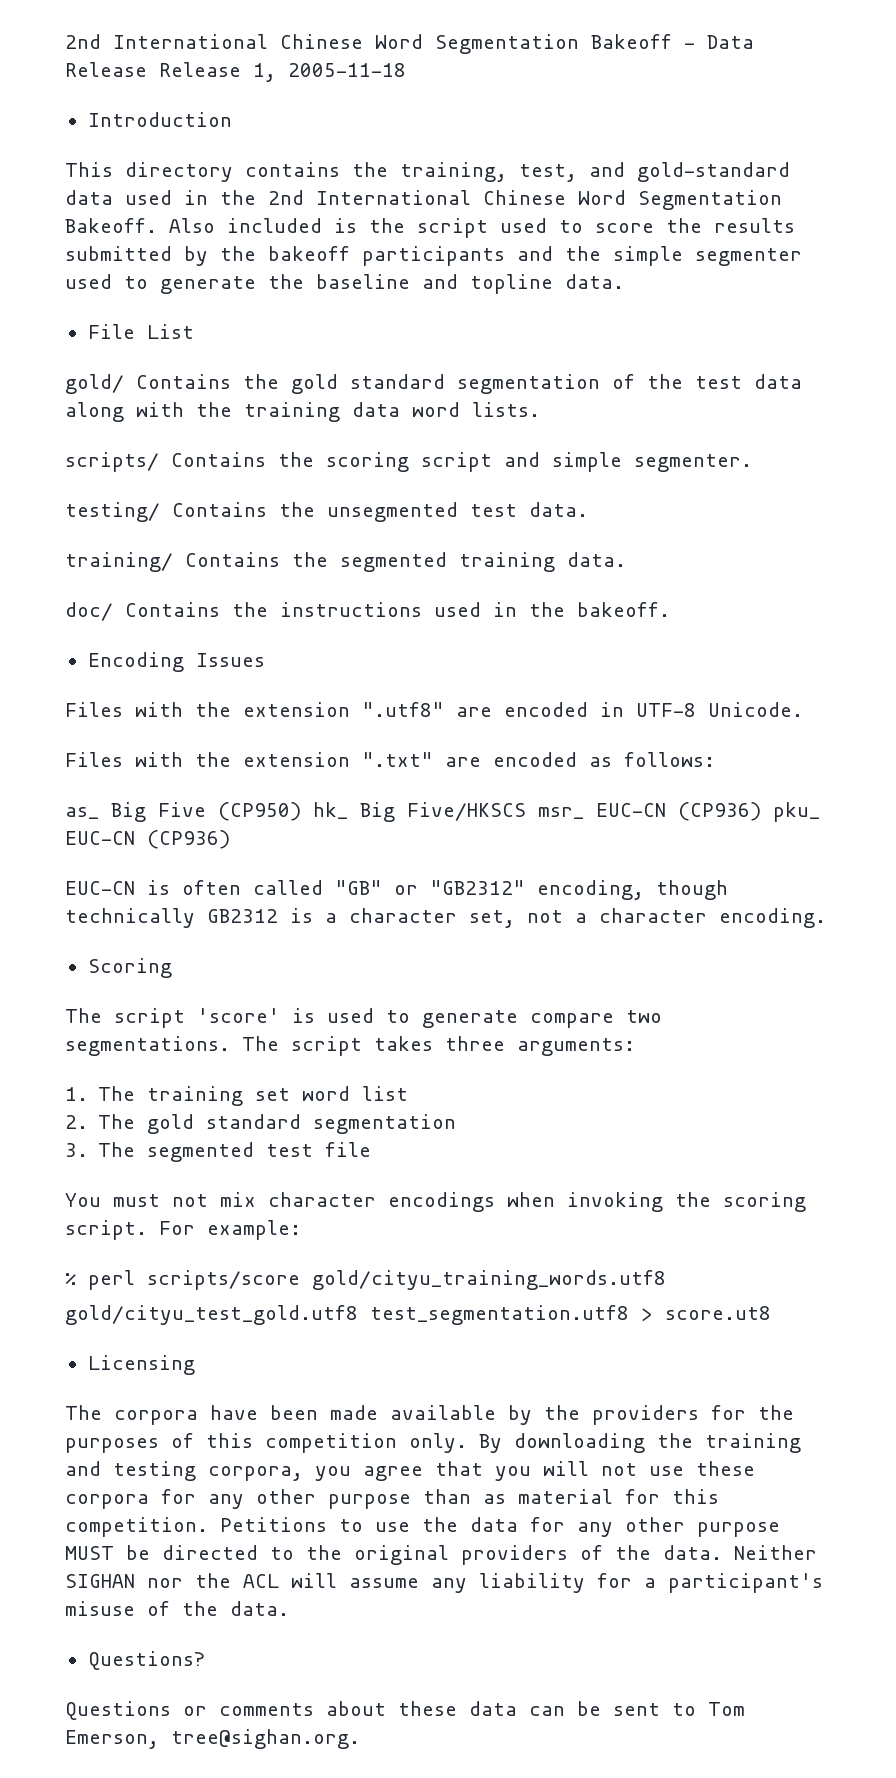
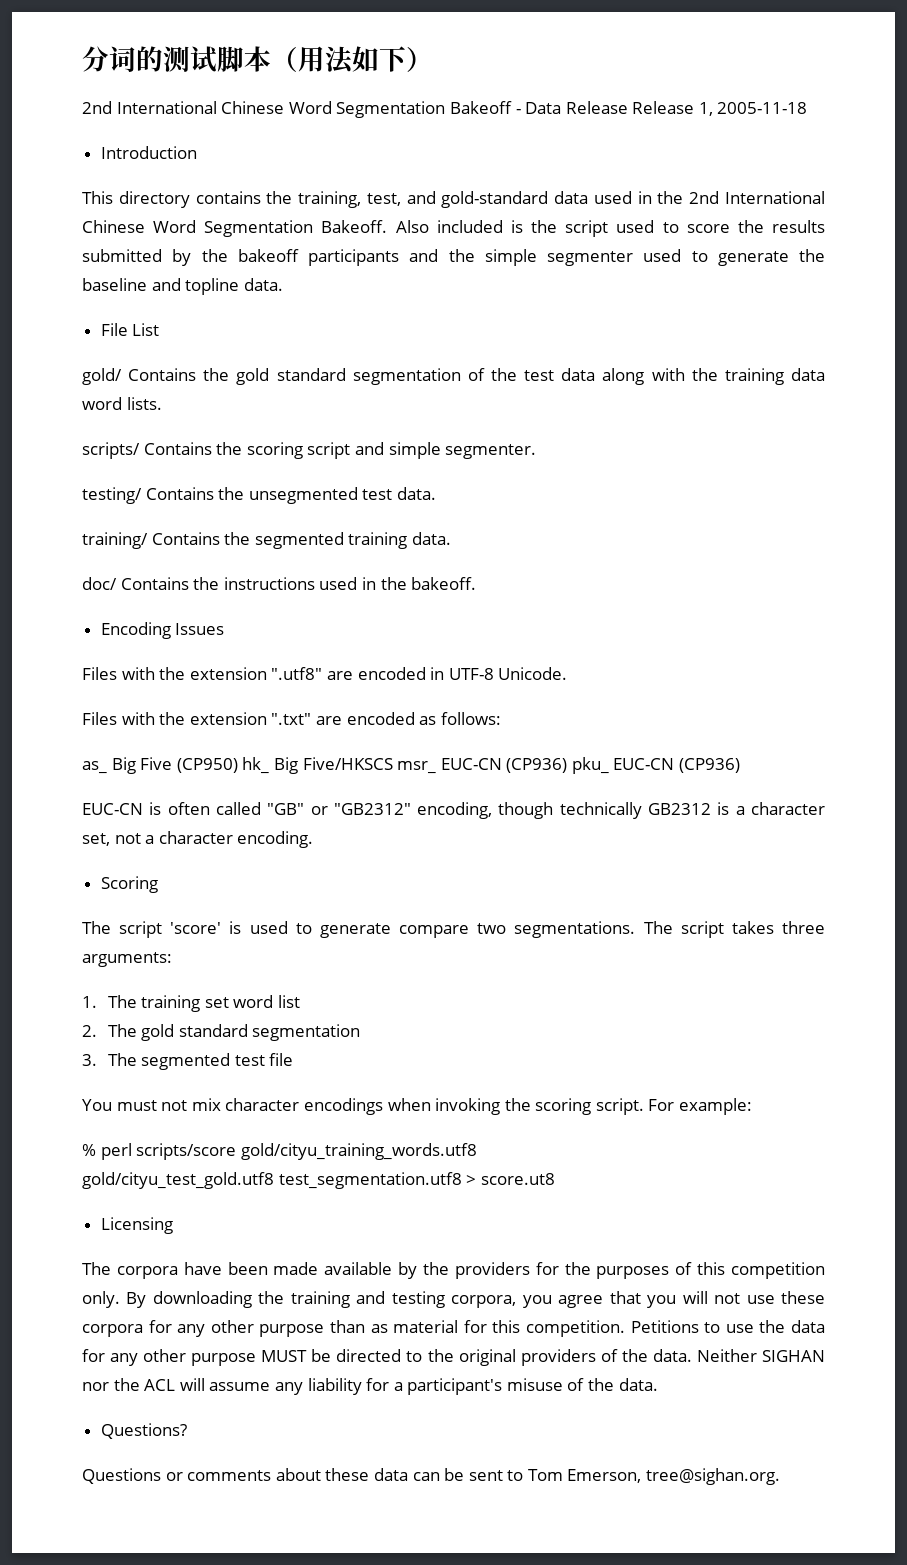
(65, 41) none -> [82,46,433,74] 分词的测试脚本（用法如下） //

